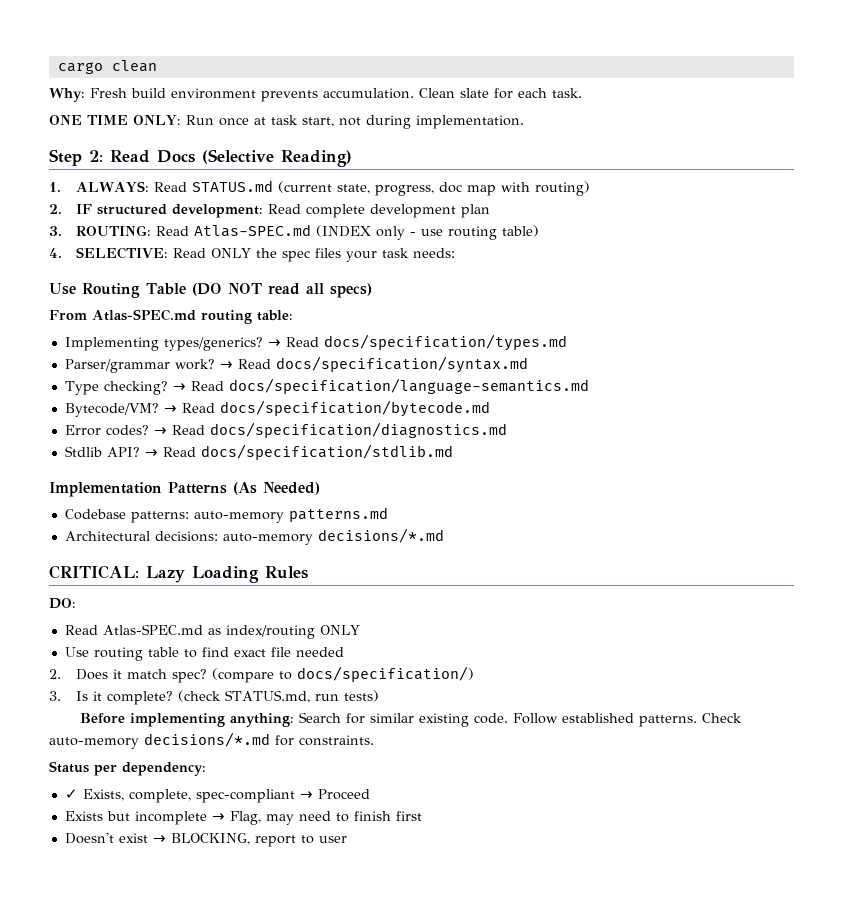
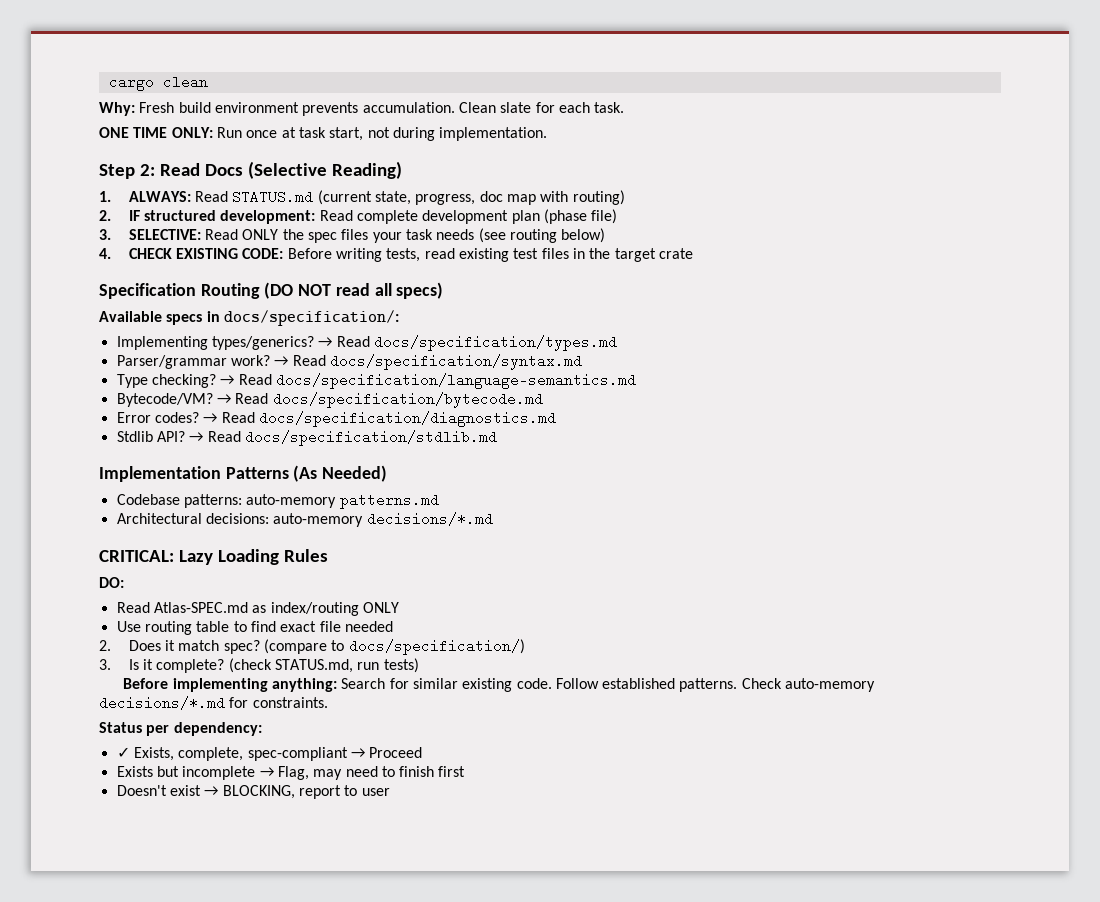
[49,224,540,240] [49,248,62,258] // 3. ROUTING: Read Atlas-SPEC.md (INDEX only - use routing table) // 4. -> [544,209,618,224] [99,229,111,240] (phase file) // 3.
[413,248,456,258] [49,283,186,298] needs: // Use Routing Table -> [436,228,606,243] [99,248,693,262] [99,283,260,299] needs (see routing below) // 4. CHECK EXISTING CODE: Before writing tests, read existing test files in the target crate // Specification Routing
[49,309,293,324] From Atlas-SPEC.md routing table: -> [99,310,399,326] Available specs in docs/specification/:

